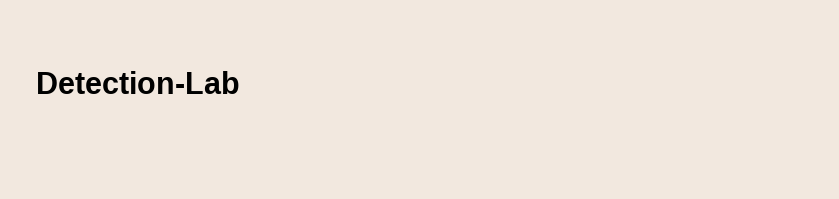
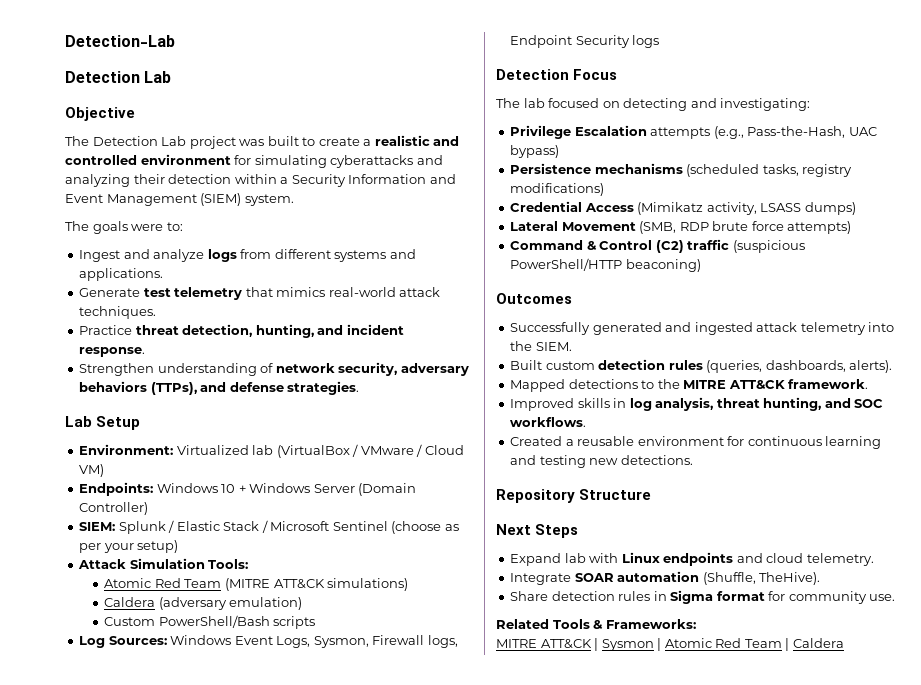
(240, 82) none -> [65,71,172,83] [65,107,135,121] [65,135,460,149] [65,154,443,168] [65,174,456,187] [65,193,294,206] [65,221,183,234] [79,249,416,262] [79,268,164,281] [79,287,441,300] [79,306,157,319] [79,324,404,338] [79,347,146,357] [79,362,469,376] [79,381,360,395] [65,416,141,430] [79,444,464,458] [79,464,105,477] [79,482,417,496] [79,502,149,515] [79,520,459,534] [79,540,179,553] [78,558,249,569] [104,578,409,591] [104,597,303,610] [104,615,316,629] [79,635,458,648] [510,35,660,48] [496,69,618,80] [496,98,811,111] [510,125,877,139] [510,145,560,158] [510,163,853,177] [510,183,605,196] [510,201,856,215] [510,221,852,234] [510,239,805,253] [510,258,701,272] [496,293,572,304] [510,322,895,335] [510,341,572,351] [510,359,893,373] [510,379,869,392] [510,397,884,411] [510,417,587,427] [510,436,882,449] [510,455,693,468] [496,489,652,503] [496,524,579,538] [510,552,874,566] [510,571,821,585] [510,590,896,604] [496,619,696,629] [496,638,844,651] // Detection Lab // Objective // The Detection Lab project was built to create a realistic and controlled environment for simulating cyberattacks and analyzing their detection within a Security Information and Event Management (SIEM) system. // The goals were to: // Ingest and analyze logs from different systems and applications. // Generate test telemetry that mimics real-world attack techniques. // Practice threat detection, hunting, and incident response. // Strengthen understanding of network security, adversary behaviors (TTPs), and defense strategies. // Lab Setup // Environment: Virtualized lab (VirtualBox / VMware / Cloud VM) // Endpoints: Windows 10 + Windows Server (Domain Controller) // SIEM: Splunk / Elastic Stack / Microsoft Sentinel (choose as per your setup) // Attack Simulation Tools: // Atomic Red Team (MITRE ATT&CK simulations) // Caldera (adversary emulation) // Custom PowerShell/Bash scripts // Log Sources: Windows Event Logs, Sysmon, Firewall logs, Endpoint Security logs // Detection Focus // The lab focused on detecting and investigating: // Privilege Escalation attempts (e.g., Pass-the-Hash, UAC bypass) // Persistence mechanisms (scheduled tasks, registry modifications) // Credential Access (Mimikatz activity, LSASS dumps) // Lateral Movement (SMB, RDP brute force attempts) // Command & Control (C2) traffic (suspicious PowerShell/HTTP beaconing) // Outcomes // Successfully generated and ingested attack telemetry into the SIEM. // Built custom detection rules (queries, dashboards, alerts). // Mapped detections to the MITRE ATT&CK framework. // Improved skills in log analysis, threat hunting, and SOC workflows. // Created a reusable environment for continuous learning and testing new detections. // Repository Structure // Next Steps // Expand lab with Linux endpoints and cloud telemetry. // Integrate SOAR automation (Shuffle, TheHive). // Share detection rules in Sigma format for community use. // Related Tools & Frameworks: // MITRE ATT&CK | Sysmon | Atomic Red Team | Caldera

